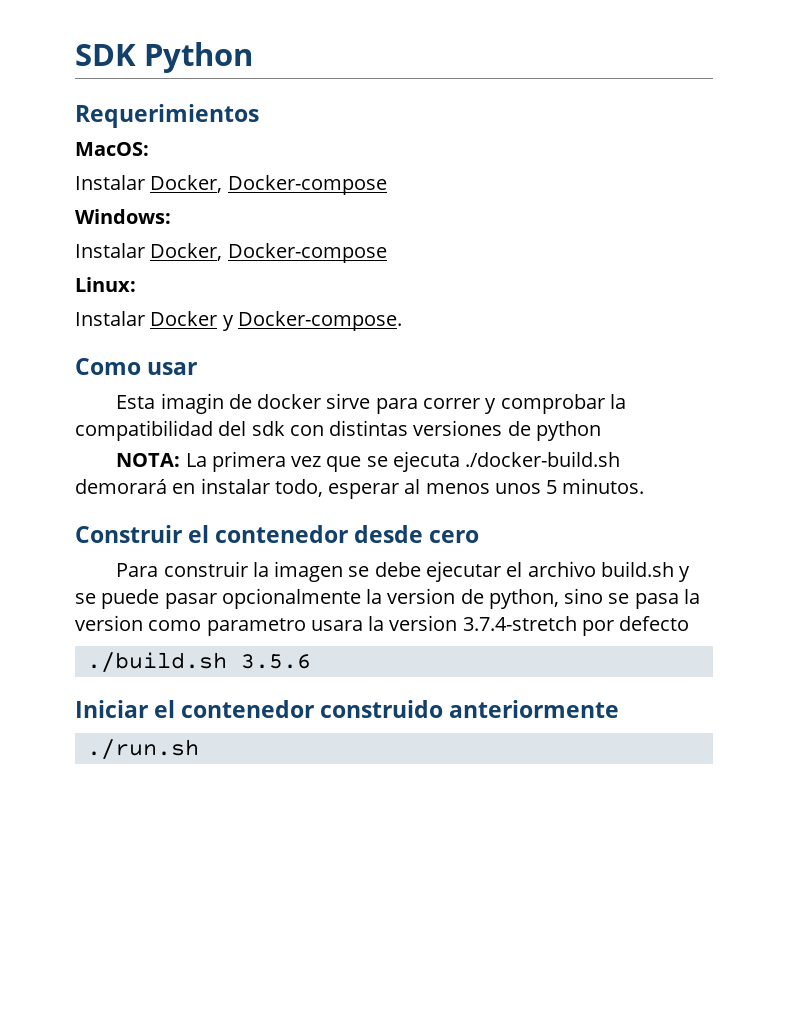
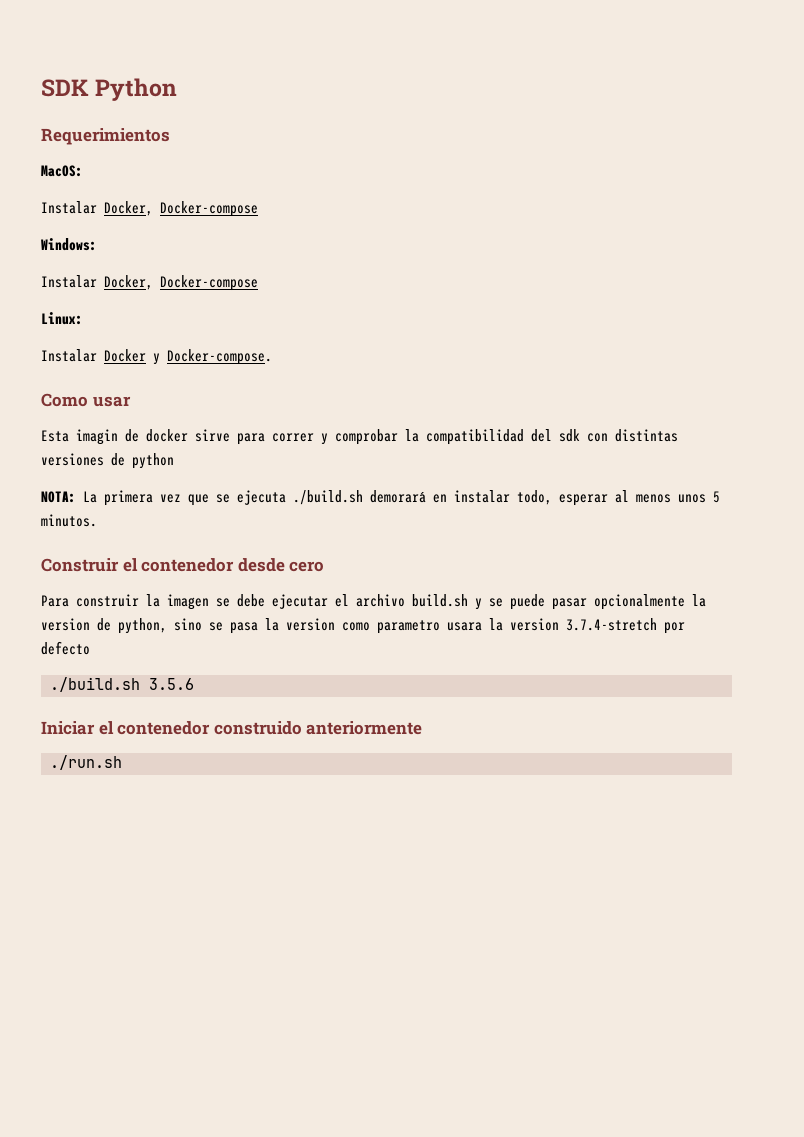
[465,451,621,467] ./docker-build.sh -> [293,490,363,505] ./build.sh

